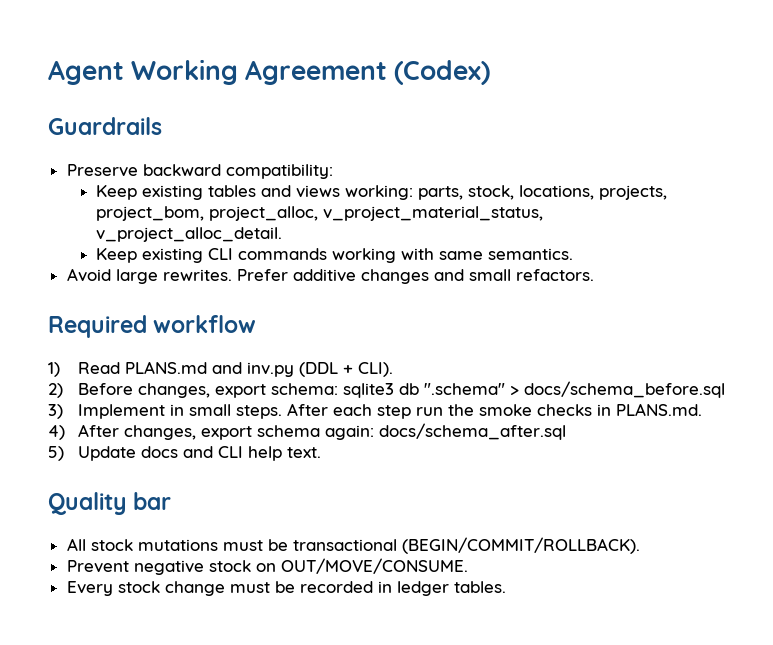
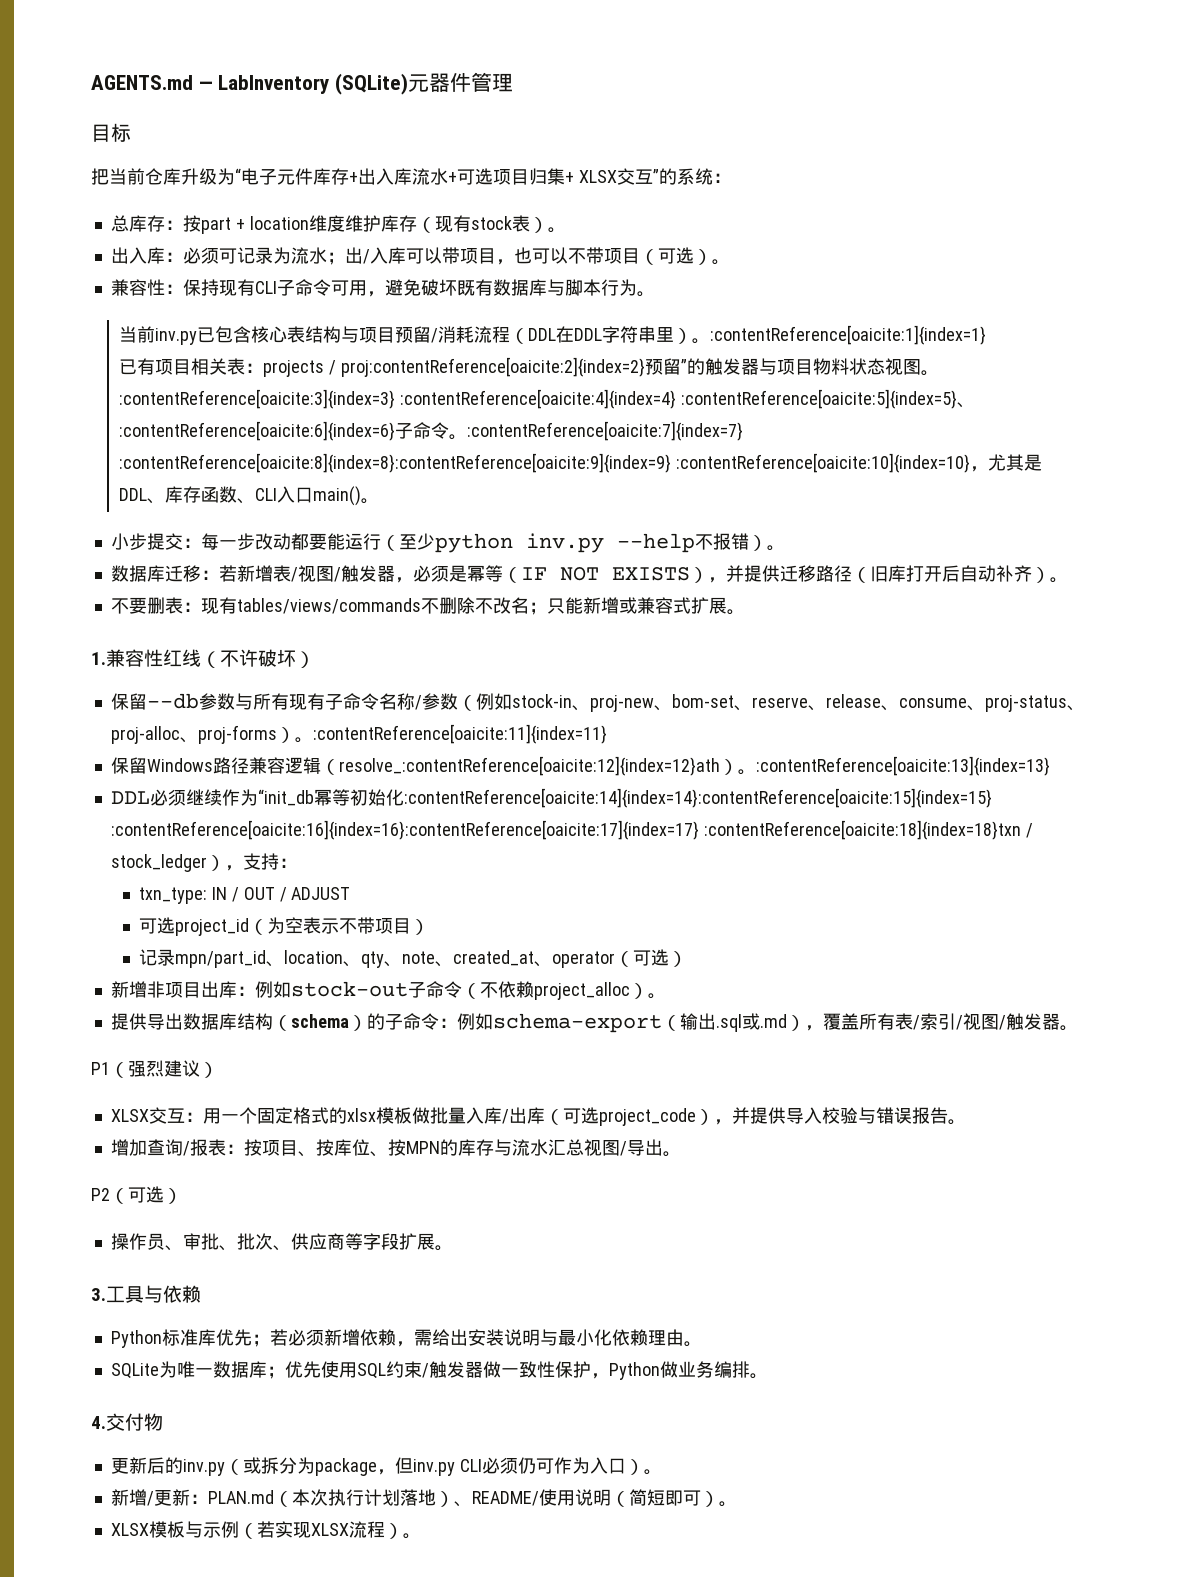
[48,59,491,85] [48,117,162,135] [66,164,333,179] [96,185,668,200] [96,206,544,221] [96,227,283,242] [96,248,574,263] [66,268,594,284] [48,315,257,338] [48,361,393,377] [48,381,725,398] [48,403,702,419] [48,423,566,440] [48,446,321,461] [48,492,172,515] [66,537,640,554] [66,558,468,575] [66,581,506,596] Agent Working Agreement (Codex) // Guardrails // Preserve backward compatibility: // Keep existing tables and views working: parts, stock, locations, projects, project_bom, project_alloc, v_project_material_status, v_project_alloc_detail. // Keep existing CLI commands working with same semantics. // Avoid large rewrites. Prefer additive changes and small refactors. // Required workflow // 1) Read PLANS.md and inv.py (DDL + CLI). // 2) Before changes, export schema: sqlite3 db ".schema" > docs/schema_before.sql // 3) Implement in small steps. After each step run the smoke checks in PLANS.md. // 4) After changes, export schema again: docs/schema_after.sql // 5) Update docs and CLI help text. // Quality bar // All stock mutations must be transactional (BEGIN/COMMIT/ROLLBACK). // Prevent negative stock on OUT/MOVE/CONSUME. // Every stock change must be recorded in ledger tables. -> [91,72,514,95] [91,123,131,142] [91,168,731,185] [110,215,566,234] [110,247,730,265] [110,279,655,297] [119,325,987,345] [119,357,940,377] [119,389,976,409] [119,421,744,441] [119,453,1043,473] [119,486,380,506] [110,533,785,553] [110,565,1068,583] [110,597,745,615] [91,649,315,668] [110,693,1085,712] [110,724,607,744] [110,756,1050,776] [110,788,992,808] [110,820,1033,840] [110,853,297,872] [139,887,351,904] [139,917,430,936] [139,949,688,968] [110,981,666,1000] [110,1013,1078,1033] [91,1060,218,1078] [110,1107,966,1126] [110,1139,681,1157] [91,1186,182,1204] [110,1233,453,1251] [91,1285,201,1303] [110,1329,702,1348] [110,1361,768,1380] [91,1413,163,1431] [110,1457,662,1476] [110,1489,737,1507] [110,1521,421,1539] AGENTS.md — LabInventory (SQLite)元器件管理 // 目标 // 把当前仓库升级为“电子元件库存+出入库流水+可选项目归集+ XLSX交互”的系统： // 总库存：按part + location维度维护库存（现有stock表）。 // 出入库：必须可记录为流水；出/入库可以带项目，也可以不带项目（可选）。 // 兼容性：保持现有CLI子命令可用，避免破坏既有数据库与脚本行为。 // 当前inv.py已包含核心表结构与项目预留/消耗流程（DDL在DDL字符串里）。:contentReference[oaicite:1]{index=1} // 已有项目相关表：projects / proj:contentReference[oaicite:2]{index=2}预留”的触发器与项目物料状态视图。:contentReference[oaicite:3]{index=3} :contentReference[oaicite:4]{index=4} :contentReference[oaicite:5]{index=5}、:contentReference[oaicite:6]{index=6}子命令。:contentReference[oaicite:7]{index=7} :contentReference[oaicite:8]{index=8}:contentReference[oaicite:9]{index=9} :contentReference[oaicite:10]{index=10}，尤其是DDL、库存函数、CLI入口main()。 // 小步提交：每一步改动都要能运行（至少python inv.py --help不报错）。 // 数据库迁移：若新增表/视图/触发器，必须是幂等（IF NOT EXISTS），并提供迁移路径（旧库打开后自动补齐）。 // 不要删表：现有tables/views/commands不删除不改名；只能新增或兼容式扩展。 // 1.兼容性红线（不许破坏） // 保留--db参数与所有现有子命令名称/参数（例如stock-in、proj-new、bom-set、reserve、release、consume、proj-status、proj-alloc、proj-forms）。:contentReference[oaicite:11]{index=11} // 保留Windows路径兼容逻辑（resolve_:contentReference[oaicite:12]{index=12}ath）。:contentReference[oaicite:13]{index=13} // DDL必须继续作为“init_db幂等初始化:contentReference[oaicite:14]{index=14}:contentReference[oaicite:15]{index=15} :contentReference[oaicite:16]{index=16}:contentReference[oaicite:17]{index=17} :contentReference[oaicite:18]{index=18}txn / stock_ledger），支持： // txn_type: IN / OUT / ADJUST // 可选project_id（为空表示不带项目） // 记录mpn/part_id、location、qty、note、created_at、operator（可选） // 新增非项目出库：例如stock-out子命令（不依赖project_alloc）。 // 提供导出数据库结构（schema）的子命令：例如schema-export（输出.sql或.md），覆盖所有表/索引/视图/触发器。 // P1（强烈建议） // XLSX交互：用一个固定格式的xlsx模板做批量入库/出库（可选project_code），并提供导入校验与错误报告。 // 增加查询/报表：按项目、按库位、按MPN的库存与流水汇总视图/导出。 // P2（可选） // 操作员、审批、批次、供应商等字段扩展。 // 3.工具与依赖 // Python标准库优先；若必须新增依赖，需给出安装说明与最小化依赖理由。 // SQLite为唯一数据库；优先使用SQL约束/触发器做一致性保护，Python做业务编排。 // 4.交付物 // 更新后的inv.py（或拆分为package，但inv.py CLI必须仍可作为入口）。 // 新增/更新：PLAN.md（本次执行计划落地）、README/使用说明（简短即可）。 // XLSX模板与示例（若实现XLSX流程）。

